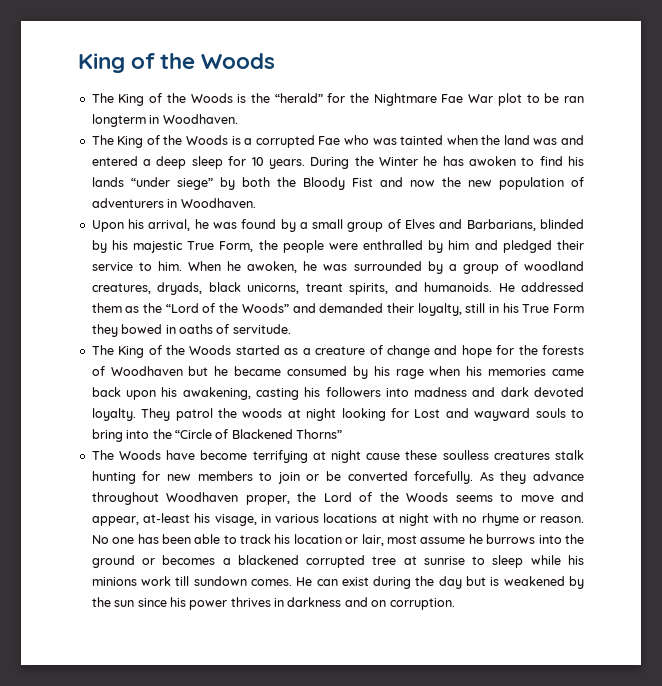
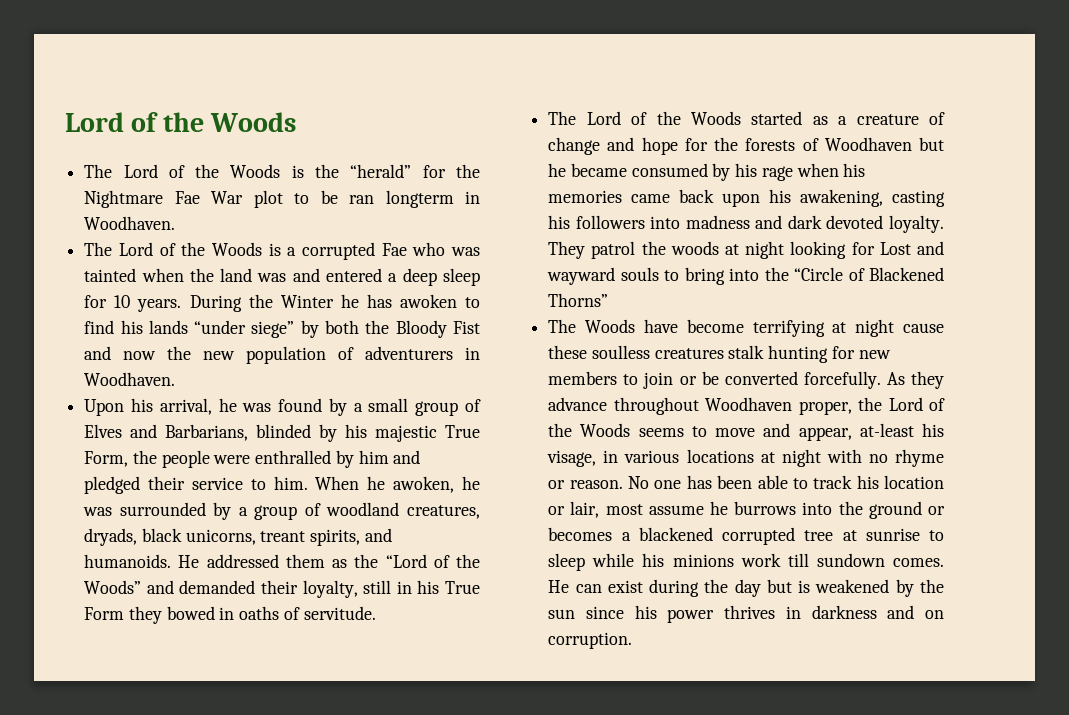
[78,53,125,73] King -> [65,112,124,132] Lord
[118,94,145,106] King -> [123,164,158,178] Lord
[117,136,144,148] King -> [118,242,153,256] Lord
[118,346,145,358] King -> [586,111,621,125] Lord

